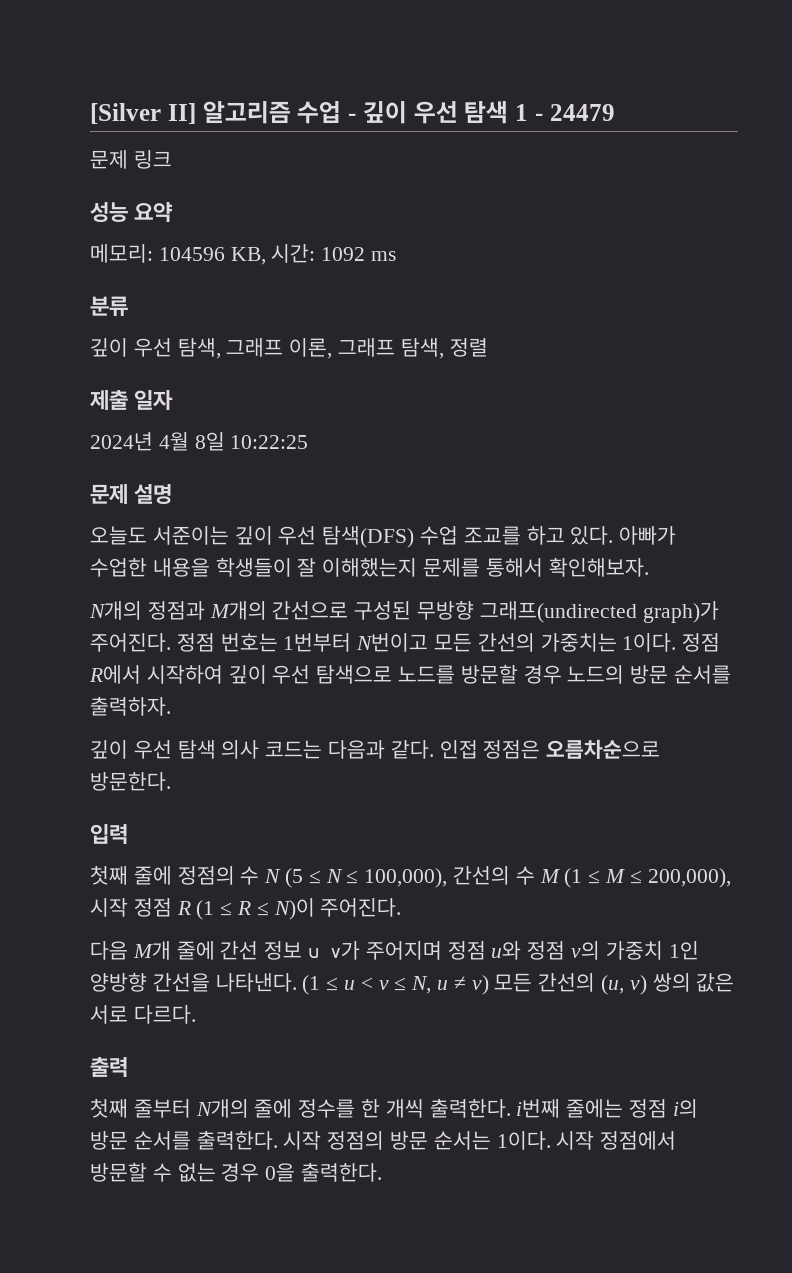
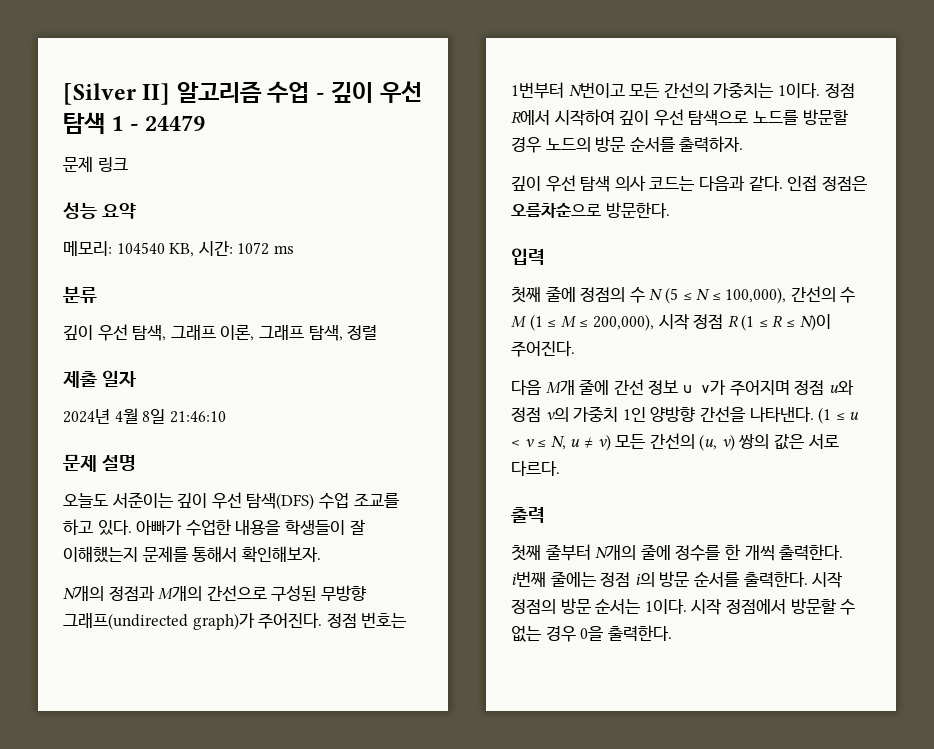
[158,247,225,261] 104596 -> [116,242,165,254] 104540
[321,247,366,261] 1092 -> [237,242,270,255] 1072
[230,435,309,449] 10:22:25 -> [169,411,226,423] 21:46:10

